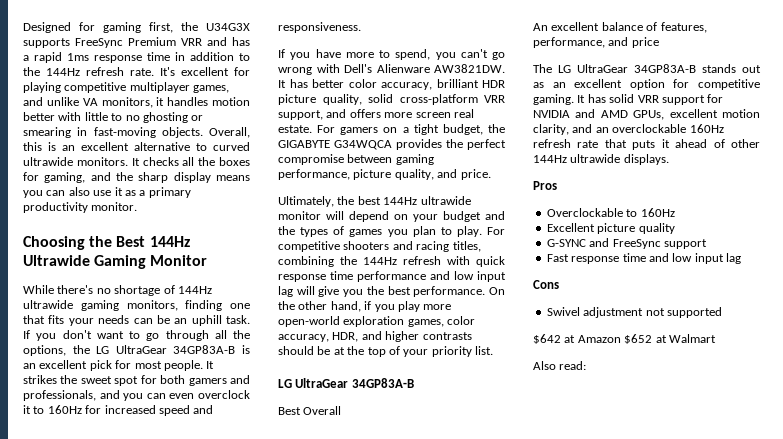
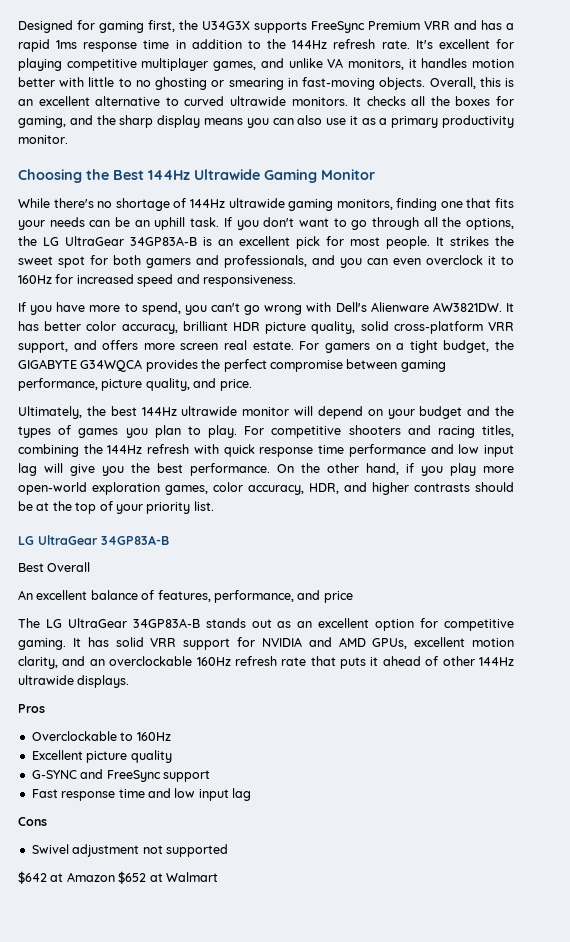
[533,361,587,370] // Also read: -> (218, 877) none

